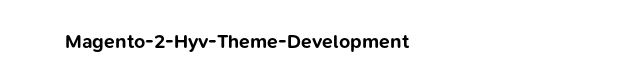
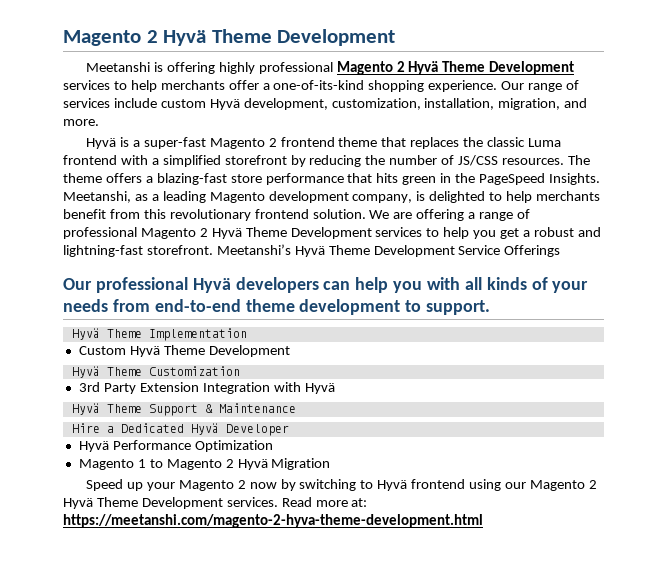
[65,35,410,52] Magento-2-Hyv-Theme-Development -> [63,29,396,46] [86,61,575,75] [63,80,580,92] [63,98,588,110] [63,119,99,126] [86,137,562,149] [63,155,590,167] [63,173,600,185] [63,191,601,203] [63,209,531,221] [63,227,601,239] [63,244,561,257] [63,277,589,293] [63,299,491,315] [71,328,247,341] [78,345,290,357] [71,366,240,378] [78,382,335,394] [71,403,296,416] [71,423,289,436] [78,440,273,452] [78,458,331,470] [86,479,597,491] [63,497,368,509] [63,514,483,528] Magento 2 Hyvä Theme Development // Meetanshi is offering highly professional Magento 2 Hyvä Theme Development services to help merchants offer a one-of-its-kind shopping experience. Our range of services include custom Hyvä development, customization, installation, migration, and more. // Hyvä is a super-fast Magento 2 frontend theme that replaces the classic Luma frontend with a simplified storefront by reducing the number of JS/CSS resources. The theme offers a blazing-fast store performance that hits green in the PageSpeed Insights. Meetanshi, as a leading Magento development company, is delighted to help merchants benefit from this revolutionary frontend solution. We are offering a range of professional Magento 2 Hyvä Theme Development services to help you get a robust and lightning-fast storefront. Meetanshi’s Hyvä Theme Development Service Offerings // Our professional Hyvä developers can help you with all kinds of your needs from end-to-end theme development to support. // Hyvä Theme Implementation // Custom Hyvä Theme Development // Hyvä Theme Customization // 3rd Party Extension Integration with Hyvä // Hyvä Theme Support & Maintenance // Hire a Dedicated Hyvä Developer // Hyvä Performance Optimization // Magento 1 to Magento 2 Hyvä Migration // Speed up your Magento 2 now by switching to Hyvä frontend using our Magento 2 Hyvä Theme Development services. Read more at: https://meetanshi.com/magento-2-hyva-theme-development.html

